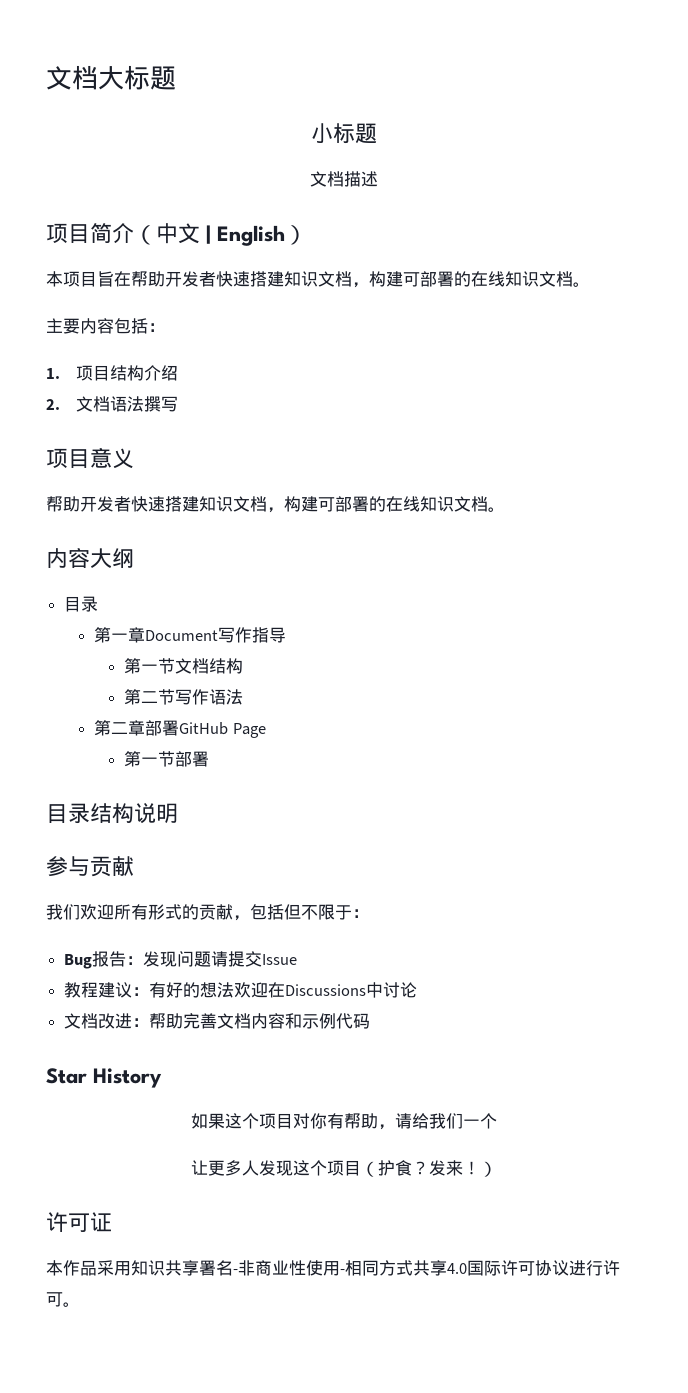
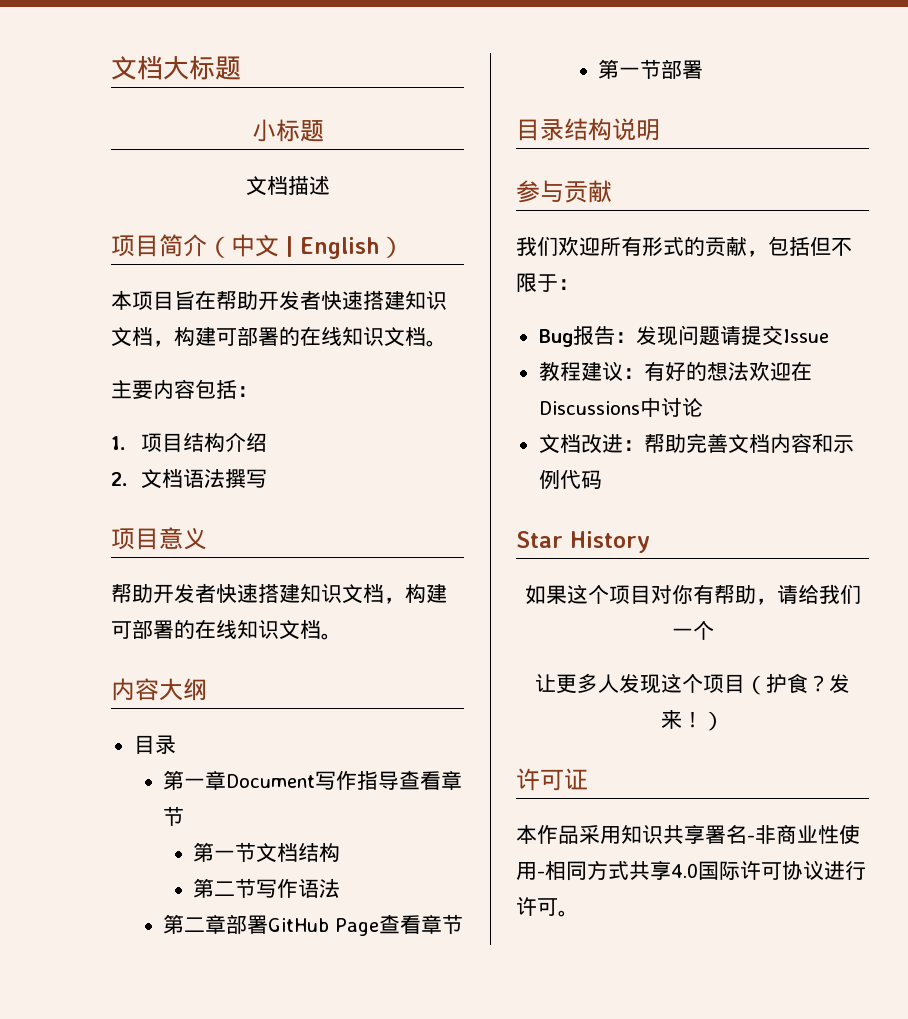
(287, 635) none -> [399,770,463,790] [163,806,185,826] 查看章节
(266, 730) none -> [379,914,464,934] 查看章节

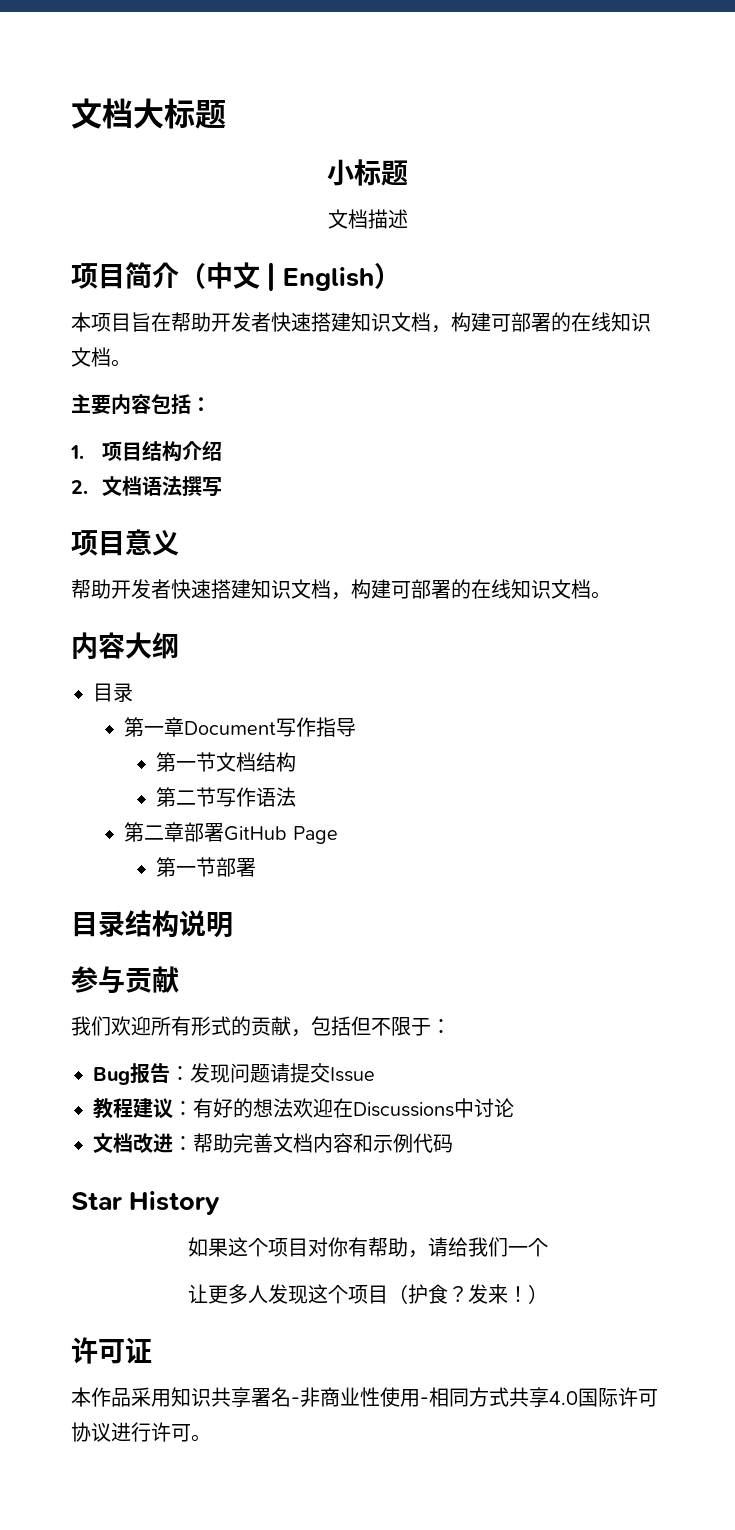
[399,770,463,790] [163,806,185,826] 查看章节 -> (357, 727) none
[379,914,464,934] 查看章节 -> (338, 835) none

